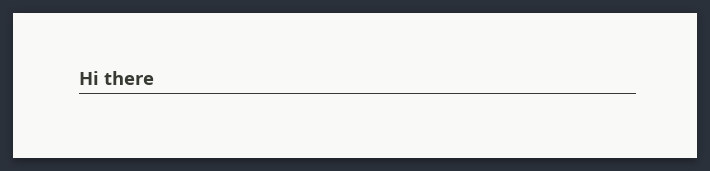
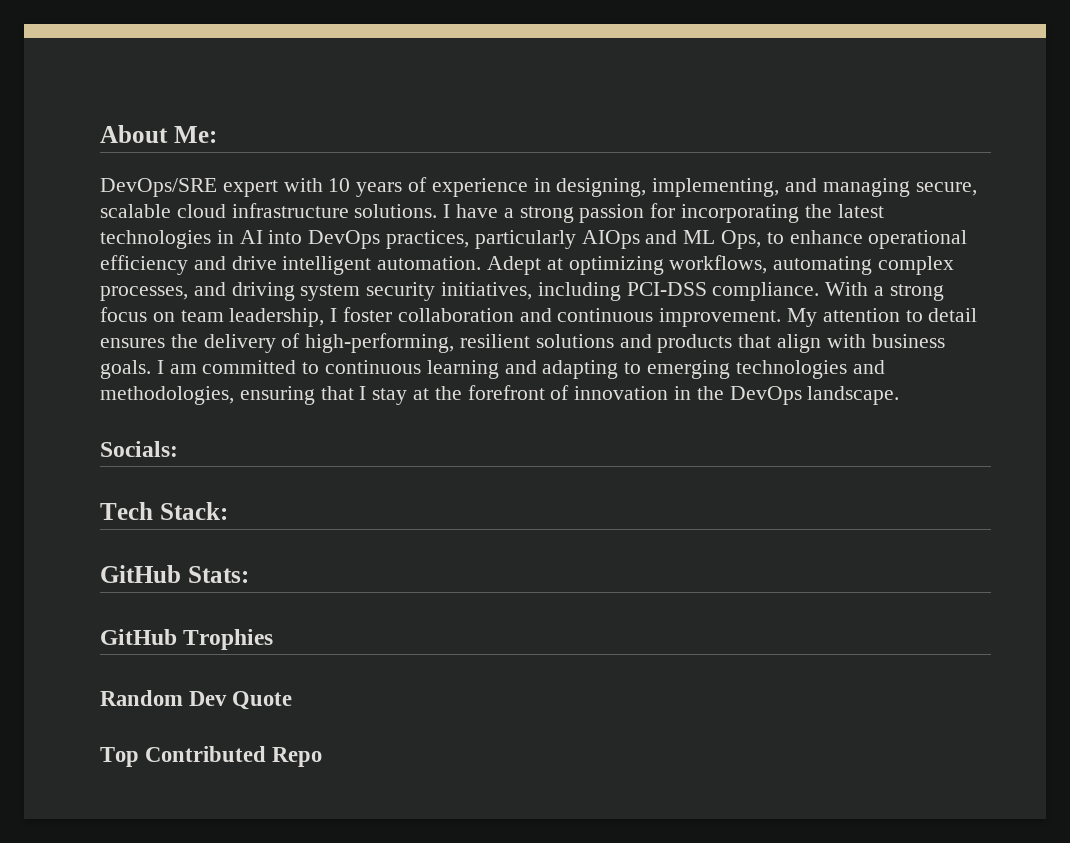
[79,71,154,85] Hi there -> [100,125,217,143] [100,177,977,197] [100,203,884,223] [100,230,968,249] [100,255,955,275] [100,282,944,301] [100,307,978,327] [100,333,945,353] [100,360,885,379] [100,385,900,405] [100,441,178,457] [100,502,228,520] [100,565,249,583] [100,629,274,650] [100,690,293,710] [100,746,323,767] About Me: // DevOps/SRE expert with 10 years of experience in designing, implementing, and managing secure, scalable cloud infrastructure solutions. I have a strong passion for incorporating the latest technologies in AI into DevOps practices, particularly AIOps and ML Ops, to enhance operational efficiency and drive intelligent automation. Adept at optimizing workflows, automating complex processes, and driving system security initiatives, including PCI-DSS compliance. With a strong focus on team leadership, I foster collaboration and continuous improvement. My attention to detail ensures the delivery of high-performing, resilient solutions and products that align with business goals. I am committed to continuous learning and adapting to emerging technologies and methodologies, ensuring that I stay at the forefront of innovation in the DevOps landscape. // Socials: // Tech Stack: // GitHub Stats: // GitHub Trophies // Random Dev Quote // Top Contributed Repo

